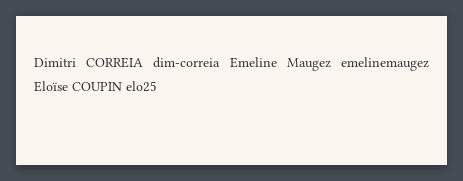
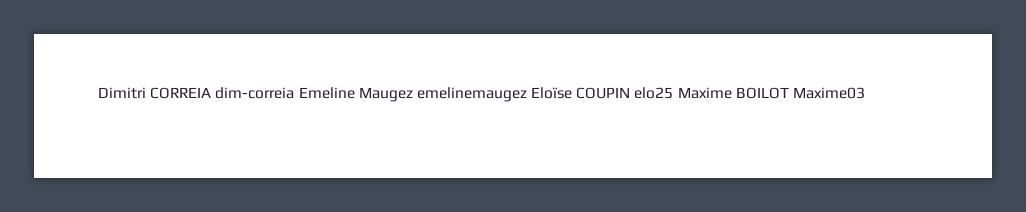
(157, 86) none -> [677,87,866,99] Maxime BOILOT Maxime03

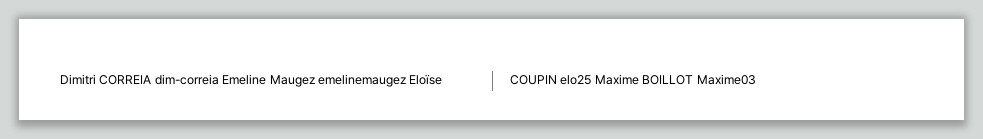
[735,87,789,99] BOILOT -> [642,75,694,85] BOILLOT

